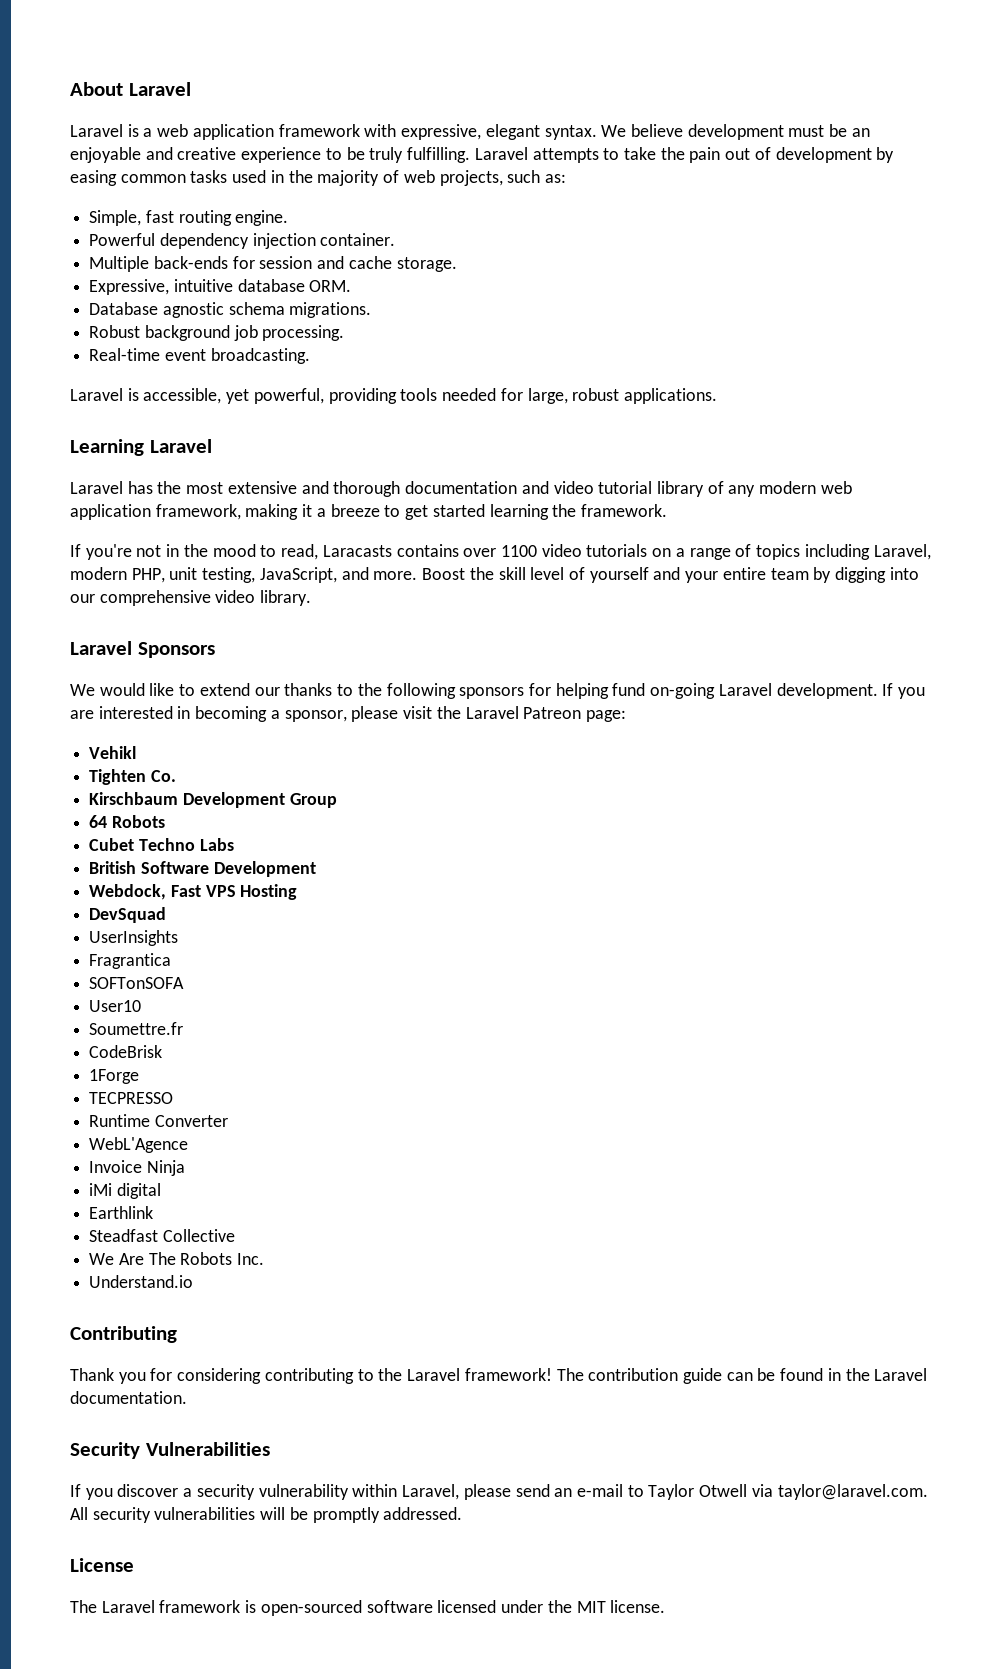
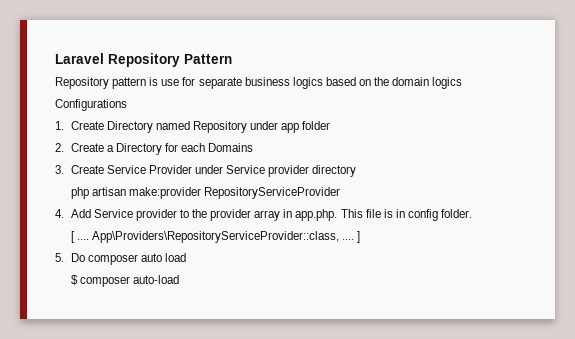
[70,82,191,96] [70,124,870,140] [70,147,895,163] [70,170,566,186] [89,210,289,226] [89,233,396,249] [89,256,457,272] [89,279,352,295] [89,302,372,318] [89,325,345,341] [89,348,310,364] [70,388,717,404] [70,439,212,456] [70,481,852,497] [70,504,667,520] [70,544,931,560] [70,567,919,583] [70,590,312,606] [70,641,215,658] [70,683,926,699] [70,706,626,722] [89,746,137,759] [89,769,176,785] [89,792,337,808] [89,815,165,828] [89,838,234,851] [89,861,316,877] [89,884,298,900] [89,907,167,923] [89,930,179,946] [89,953,172,969] [89,977,185,989] [89,1000,142,1012] [89,1022,184,1035] [89,1045,163,1058] [89,1069,140,1084] [89,1092,174,1104] [89,1114,228,1127] [89,1137,189,1153] [89,1160,185,1176] [89,1183,161,1199] [89,1206,154,1219] [89,1229,235,1242] [89,1252,265,1265] [89,1275,194,1288] [70,1326,177,1343] [70,1368,928,1384] [70,1391,187,1404] [70,1442,270,1459] [70,1484,928,1500] [70,1507,463,1523] [70,1558,134,1572] [70,1600,666,1616] About Laravel // Laravel is a web application framework with expressive, elegant syntax. We believe development must be an enjoyable and creative experience to be truly fulfilling. Laravel attempts to take the pain out of development by easing common tasks used in the majority of web projects, such as: // Simple, fast routing engine. // Powerful dependency injection container. // Multiple back-ends for session and cache storage. // Expressive, intuitive database ORM. // Database agnostic schema migrations. // Robust background job processing. // Real-time event broadcasting. // Laravel is accessible, yet powerful, providing tools needed for large, robust applications. // Learning Laravel // Laravel has the most extensive and thorough documentation and video tutorial library of any modern web application framework, making it a breeze to get started learning the framework. // If you're not in the mood to read, Laracasts contains over 1100 video tutorials on a range of topics including Laravel, modern PHP, unit testing, JavaScript, and more. Boost the skill level of yourself and your entire team by digging into our comprehensive video library. // Laravel Sponsors // We would like to extend our thanks to the following sponsors for helping fund on-going Laravel development. If you are interested in becoming a sponsor, please visit the Laravel Patreon page: // Vehikl // Tighten Co. // Kirschbaum Development Group // 64 Robots // Cubet Techno Labs // British Software Development // Webdock, Fast VPS Hosting // DevSquad // UserInsights // Fragrantica // SOFTonSOFA // User10 // Soumettre.fr // CodeBrisk // 1Forge // TECPRESSO // Runtime Converter // WebL'Agence // Invoice Ninja // iMi digital // Earthlink // Steadfast Collective // We Are The Robots Inc. // Understand.io // Contributing // Thank you for considering contributing to the Laravel framework! The contribution guide can be found in the Laravel documentation. // Security Vulnerabilities // If you discover a security vulnerability within Laravel, please send an e-mail to Taylor Otwell via taylor@laravel.com. All security vulnerabilities will be promptly addressed. // License // The Laravel framework is open-sourced software licensed under the MIT license. -> [55,53,232,67] [55,77,463,89] [55,99,127,111] [55,121,331,133] [55,143,254,155] [55,165,357,177] [70,187,340,199] [55,209,473,221] [70,231,360,243] [55,253,186,265] [70,275,179,287] Laravel Repository Pattern // Repository pattern is use for separate business logics based on the domain logics // Configurations // 1. Create Directory named Repository under app folder // 2. Create a Directory for each Domains // 3. Create Service Provider under Service provider directory // php artisan make:provider RepositoryServiceProvider // 4. Add Service provider to the provider array in app.php. This file is in config folder. // [ .... App\Providers\RepositoryServiceProvider::class, .... ] // 5. Do composer auto load // $ composer auto-load

